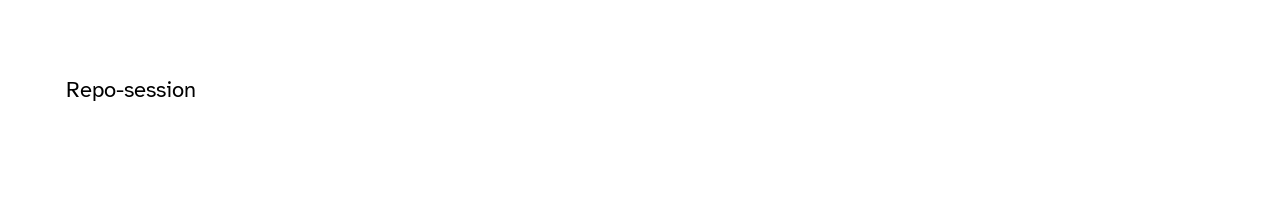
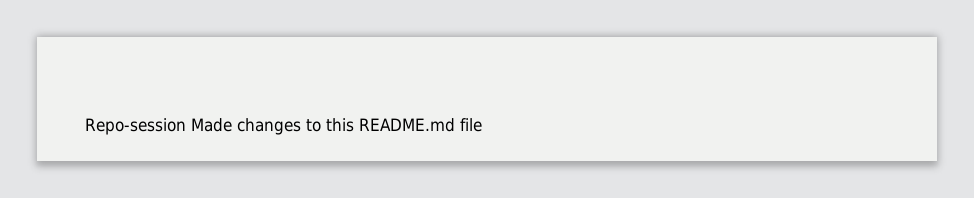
(196, 91) none -> [191,118,482,135] Made changes to this README.md file

